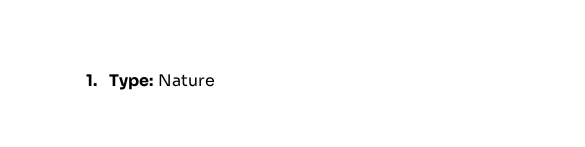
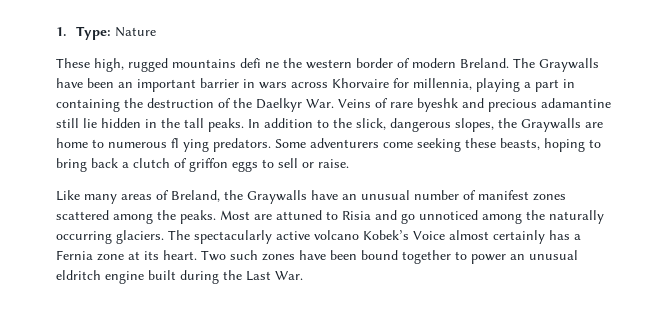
(215, 80) none -> [56,58,599,72] [56,78,575,92] [56,98,611,112] [56,118,603,132] [56,138,601,152] [56,158,349,172] [56,190,566,204] [56,210,604,224] [56,230,581,244] [56,250,578,264] [56,270,303,284] // These high, rugged mountains defi ne the western border of modern Breland. The Graywalls have been an important barrier in wars across Khorvaire for millennia, playing a part in containing the destruction of the Daelkyr War. Veins of rare byeshk and precious adamantine still lie hidden in the tall peaks. In addition to the slick, dangerous slopes, the Graywalls are home to numerous fl ying predators. Some adventurers come seeking these beasts, hoping to bring back a clutch of griffon eggs to sell or raise. // Like many areas of Breland, the Graywalls have an unusual number of manifest zones scattered among the peaks. Most are attuned to Risia and go unnoticed among the naturally occurring glaciers. The spectacularly active volcano Kobek’s Voice almost certainly has a Fernia zone at its heart. Two such zones have been bound together to power an unusual eldritch engine built during the Last War.

